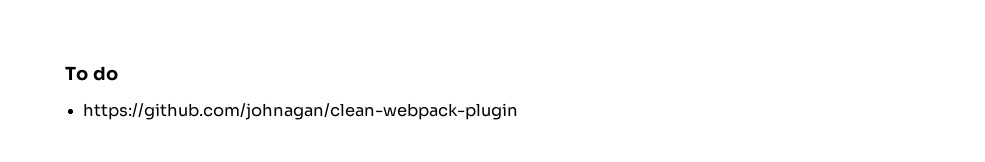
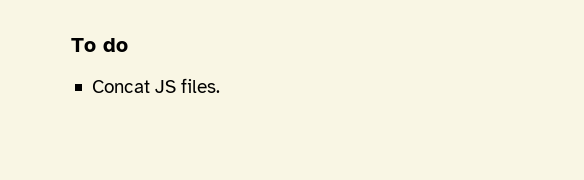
[83,103,519,120] https://github.com/johnagan/clean-webpack-plugin -> [91,78,221,93] Concat JS files.

